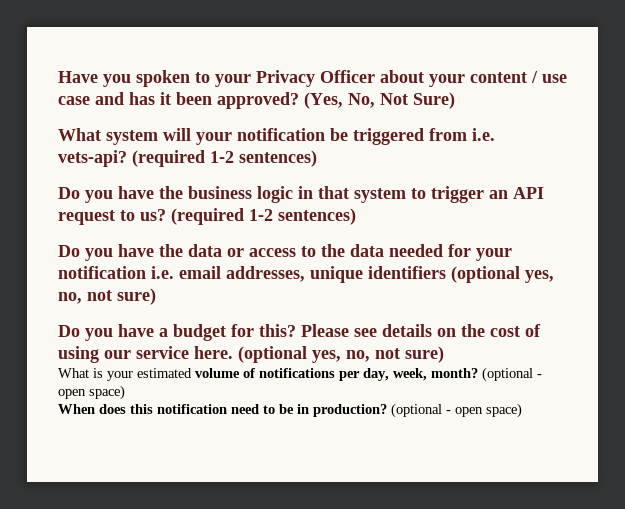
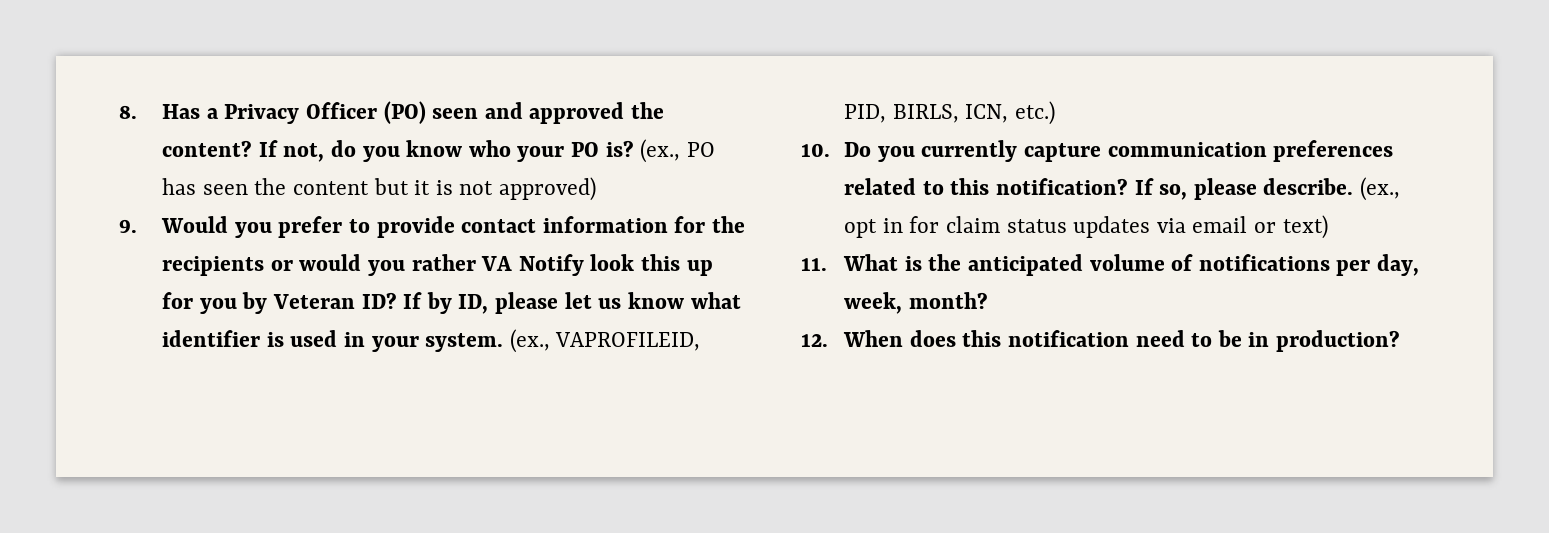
[58,70,567,87] [58,92,455,109] [58,128,495,145] [58,150,317,167] [58,186,544,203] [58,208,356,225] [58,244,512,261] [58,266,554,283] [58,288,156,305] [58,324,541,341] [58,346,444,363] [58,368,192,381] Have you spoken to your Privacy Officer about your content / use case and has it been approved? (Yes, No, Not Sure) // What system will your notification be triggered from i.e. vets-api? (required 1-2 sentences) // Do you have the business logic in that system to trigger an API request to us? (required 1-2 sentences) // Do you have the data or access to the data needed for your notification i.e. email addresses, unique identifiers (optional yes, no, not sure) // Do you have a budget for this? Please see details on the cost of using our service here. (optional yes, no, not sure) // What is your estimated -> [119,101,665,124] [162,139,715,163] [162,177,597,201] [119,216,746,238] [162,254,713,276] [162,292,741,314] [162,329,701,353] [844,101,1056,125] [801,140,1394,162] [844,177,1401,201] [844,215,1328,239] [801,254,1084,276] 8. Has a Privacy Officer (PO) seen and approved the content? If not, do you know who your PO is? (ex., PO has seen the content but it is not approved) // 9. Would you prefer to provide contact information for the recipients or would you rather VA Notify look this up for you by Veteran ID? If by ID, please let us know what identifier is used in your system. (ex., VAPROFILEID, PID, BIRLS, ICN, etc.) // 10. Do you currently capture communication preferences related to this notification? If so, please describe. (ex., opt in for claim status updates via email or text) // 11. What is the anticipated
[482,367,542,382] [58,385,125,400] (optional - open space) // -> [801,334,828,347] // 12.
[391,403,522,418] (optional - open space) -> (1401, 341) none

